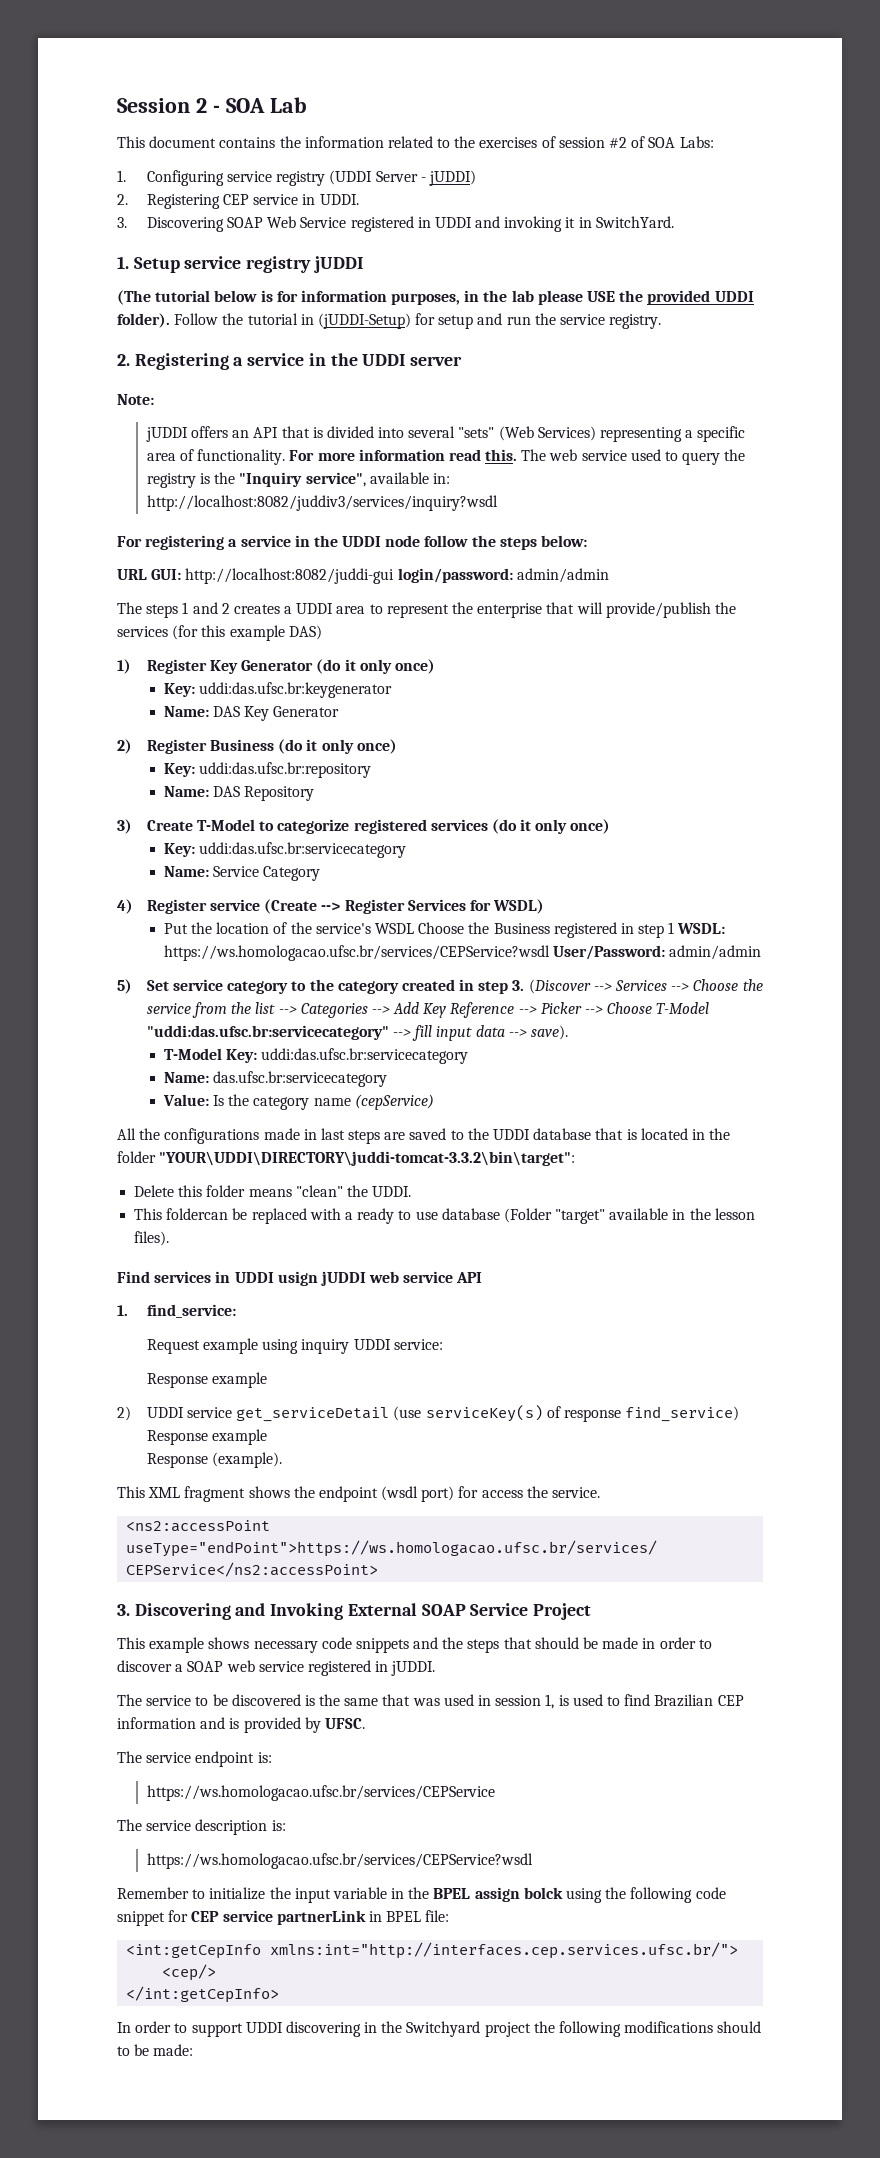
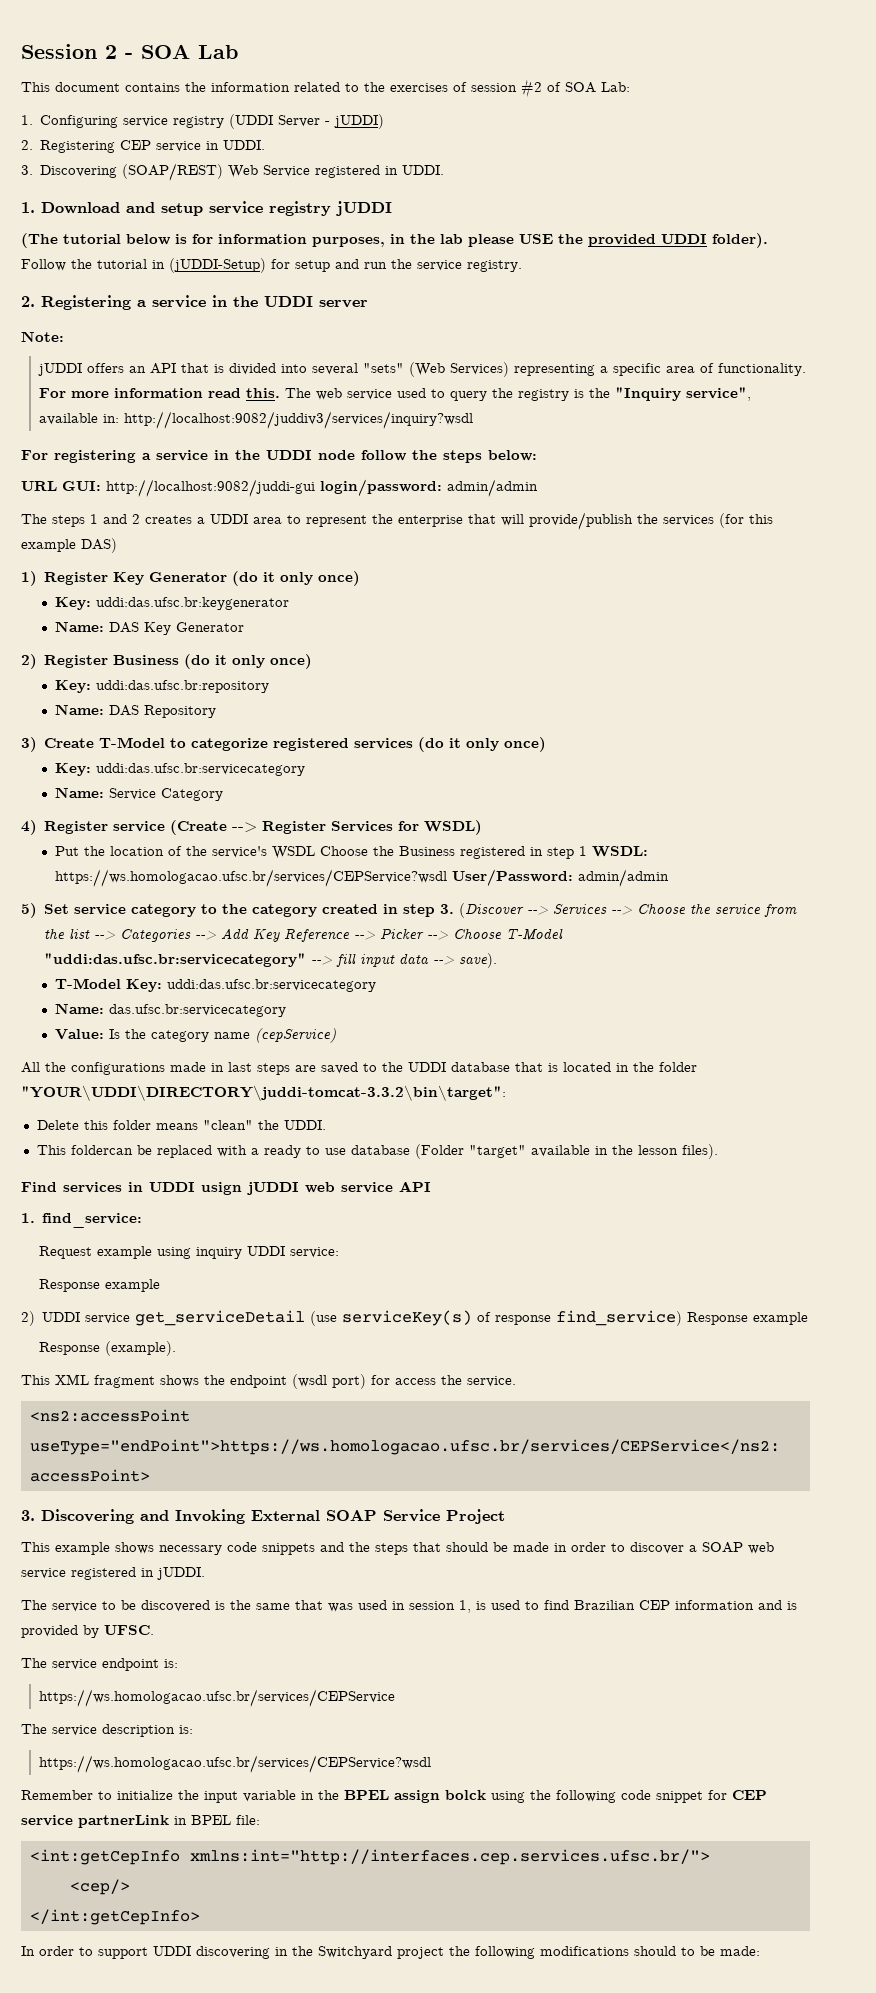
[679,136,714,148] Labs: -> [601,82,630,92] Lab:
[226,217,263,228] SOAP -> [122,163,224,181] (SOAP/REST)
[434,216,674,232] [117,256,180,273] UDDI and invoking it in SwitchYard. // 1. Setup -> [402,165,445,175] [21,202,203,216] UDDI. // 1. Download and setup
[146,495,498,511] http://localhost:8082/juddiv3/services/inquiry?wsdl -> [124,411,474,429] http://localhost:9082/juddiv3/services/inquiry?wsdl
[185,568,395,584] http://localhost:8082/juddi-gui -> [106,479,315,497] http://localhost:9082/juddi-gui

